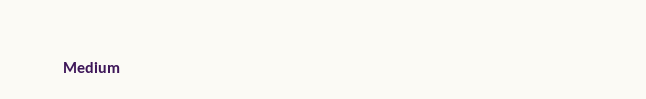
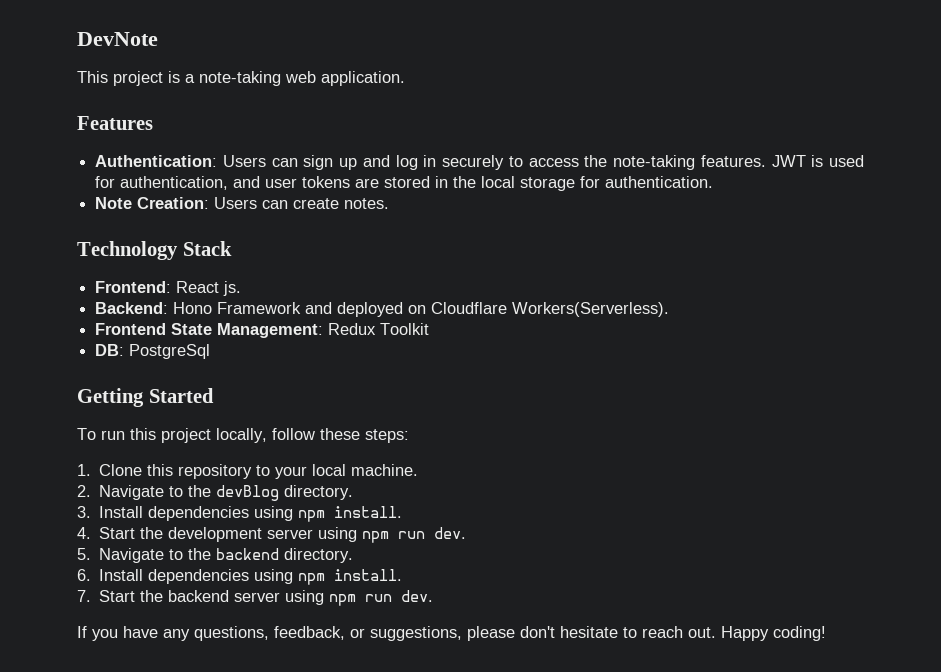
[63,62,120,73] Medium -> [77,32,158,46] [77,71,405,86] [77,116,153,130] [95,155,865,170] [95,176,714,191] [95,197,390,209] [77,241,232,260] [95,281,242,296] [95,302,670,317] [95,323,430,338] [95,344,211,359] [77,388,214,407] [77,428,409,443] [77,464,419,479] [77,485,354,501] [77,506,403,522] [77,527,467,543] [77,548,354,563] [77,569,403,585] [77,590,434,606] [77,626,826,641] DevNote // This project is a note-taking web application. // Features // Authentication: Users can sign up and log in securely to access the note-taking features. JWT is used for authentication, and user tokens are stored in the local storage for authentication. // Note Creation: Users can create notes. // Technology Stack // Frontend: React js. // Backend: Hono Framework and deployed on Cloudflare Workers(Serverless). // Frontend State Management: Redux Toolkit // DB: PostgreSql // Getting Started // To run this project locally, follow these steps: // 1. Clone this repository to your local machine. // 2. Navigate to the devBlog directory. // 3. Install dependencies using npm install. // 4. Start the development server using npm run dev. // 5. Navigate to the backend directory. // 6. Install dependencies using npm install. // 7. Start the backend server using npm run dev. // If you have any questions, feedback, or suggestions, please don't hesitate to reach out. Happy coding!

